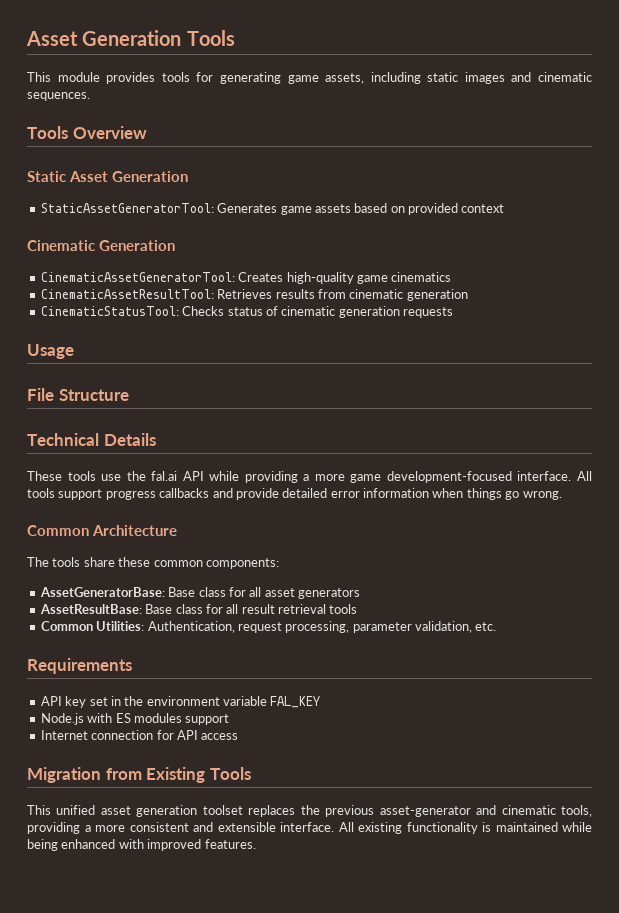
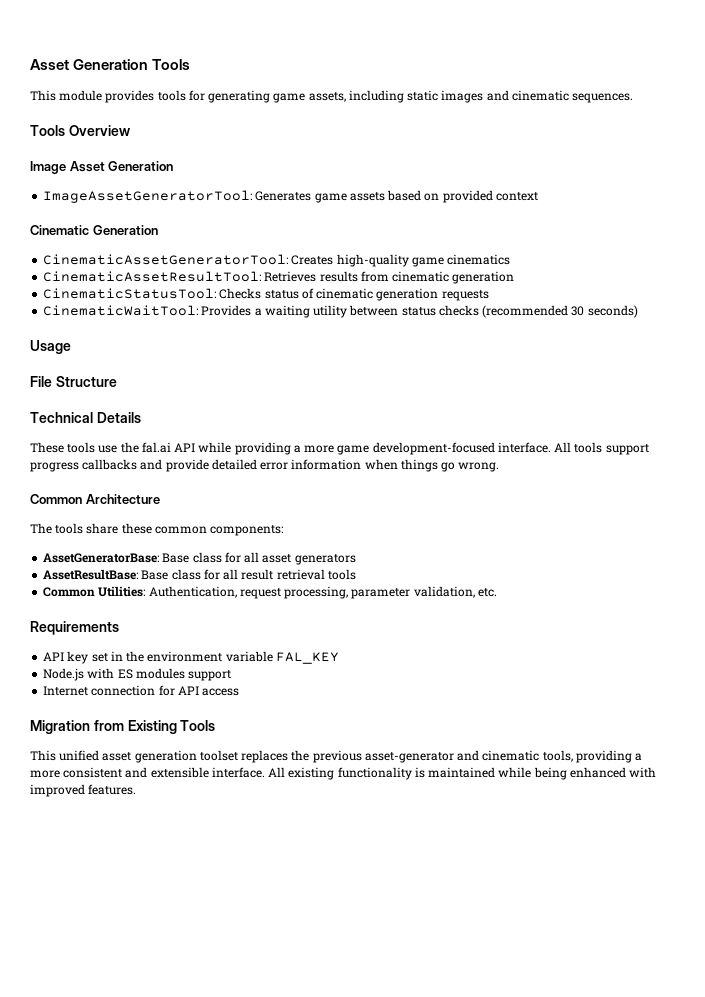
[27,171,66,182] Static -> [30,161,66,174] Image
[40,203,214,213] StaticAssetGeneratorTool: -> [43,190,253,203] ImageAssetGeneratorTool:
(453, 312) none -> [43,305,638,318] // CinematicWaitTool: Provides a waiting utility between status checks (recommended 30 seconds)

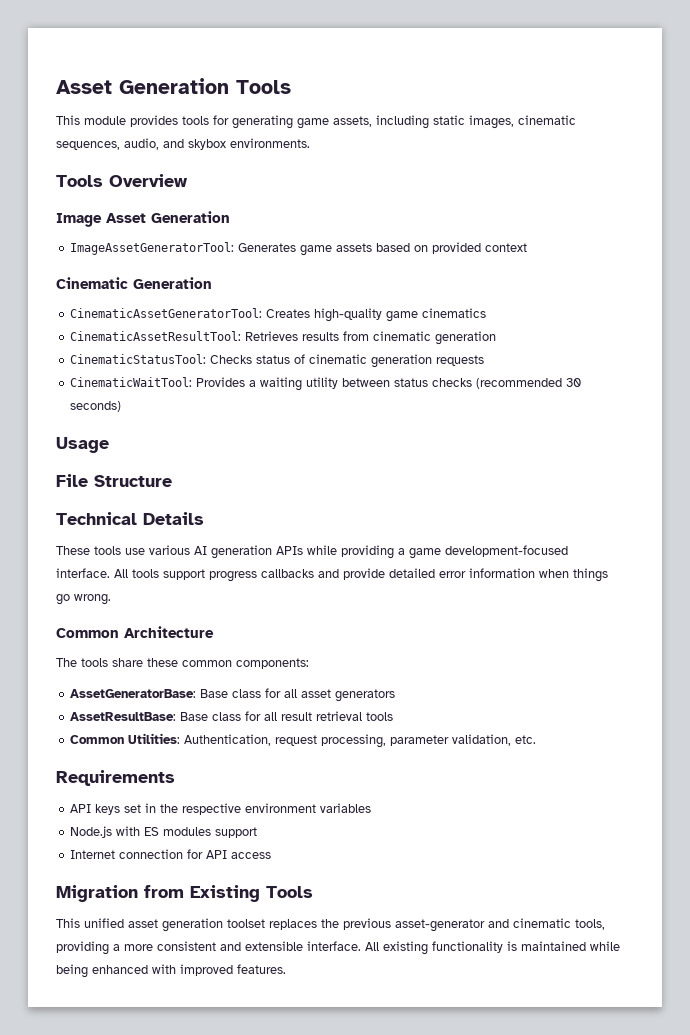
[441,90,634,103] images and cinematic sequences. -> [469,115,576,129] [56,138,310,150] images, cinematic sequences, audio, and skybox environments.
[120,442,196,453] the fal.ai API -> [149,545,303,559] various AI generation APIs
[304,445,335,453] more -> (405, 551) none
[67,651,89,664] key -> [95,804,121,815] keys
[147,651,339,664] environment variable FAL_KEY -> [182,803,372,815] respective environment variables

